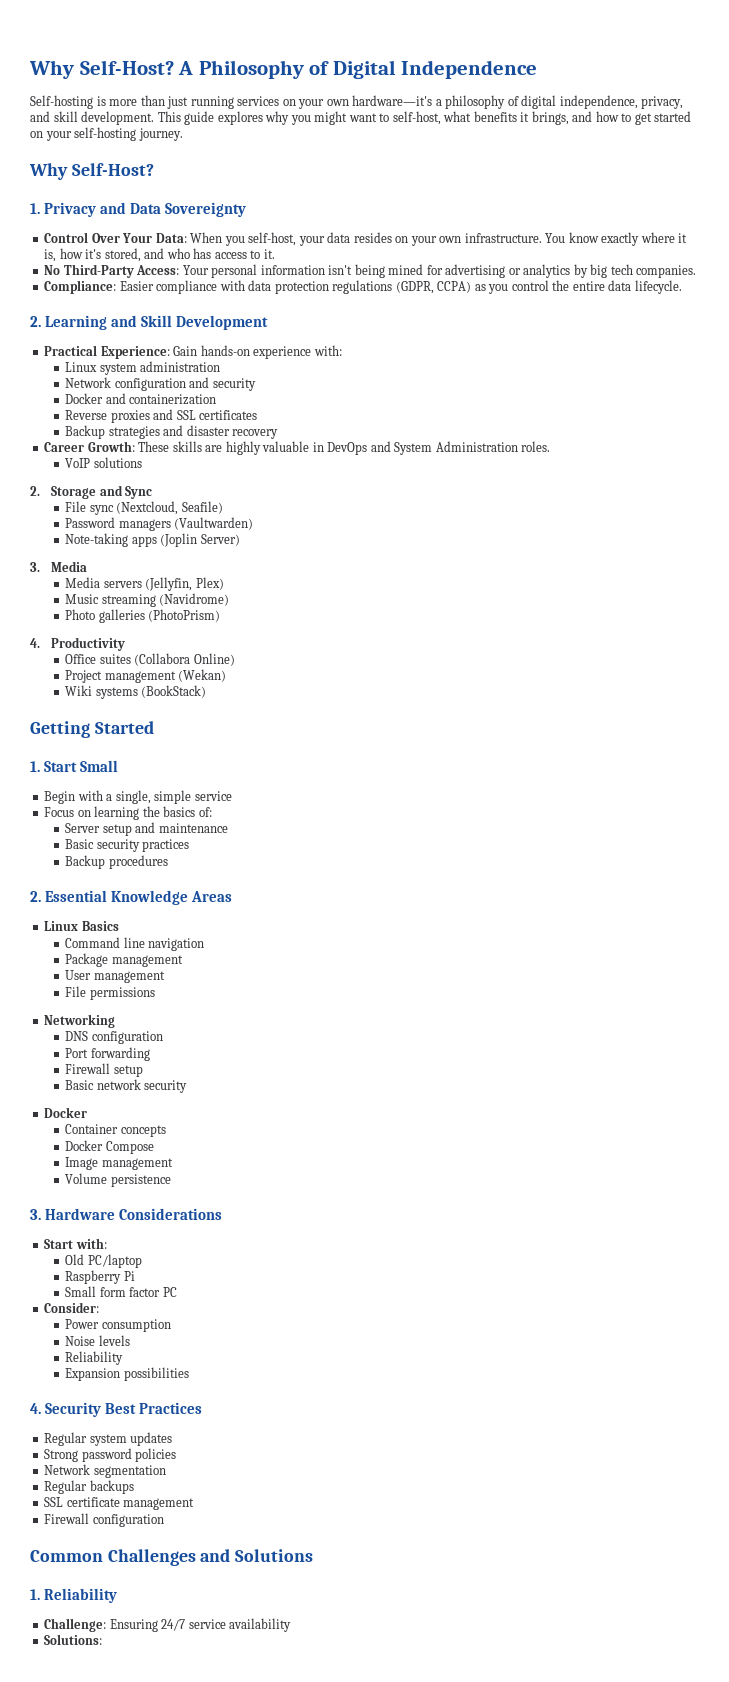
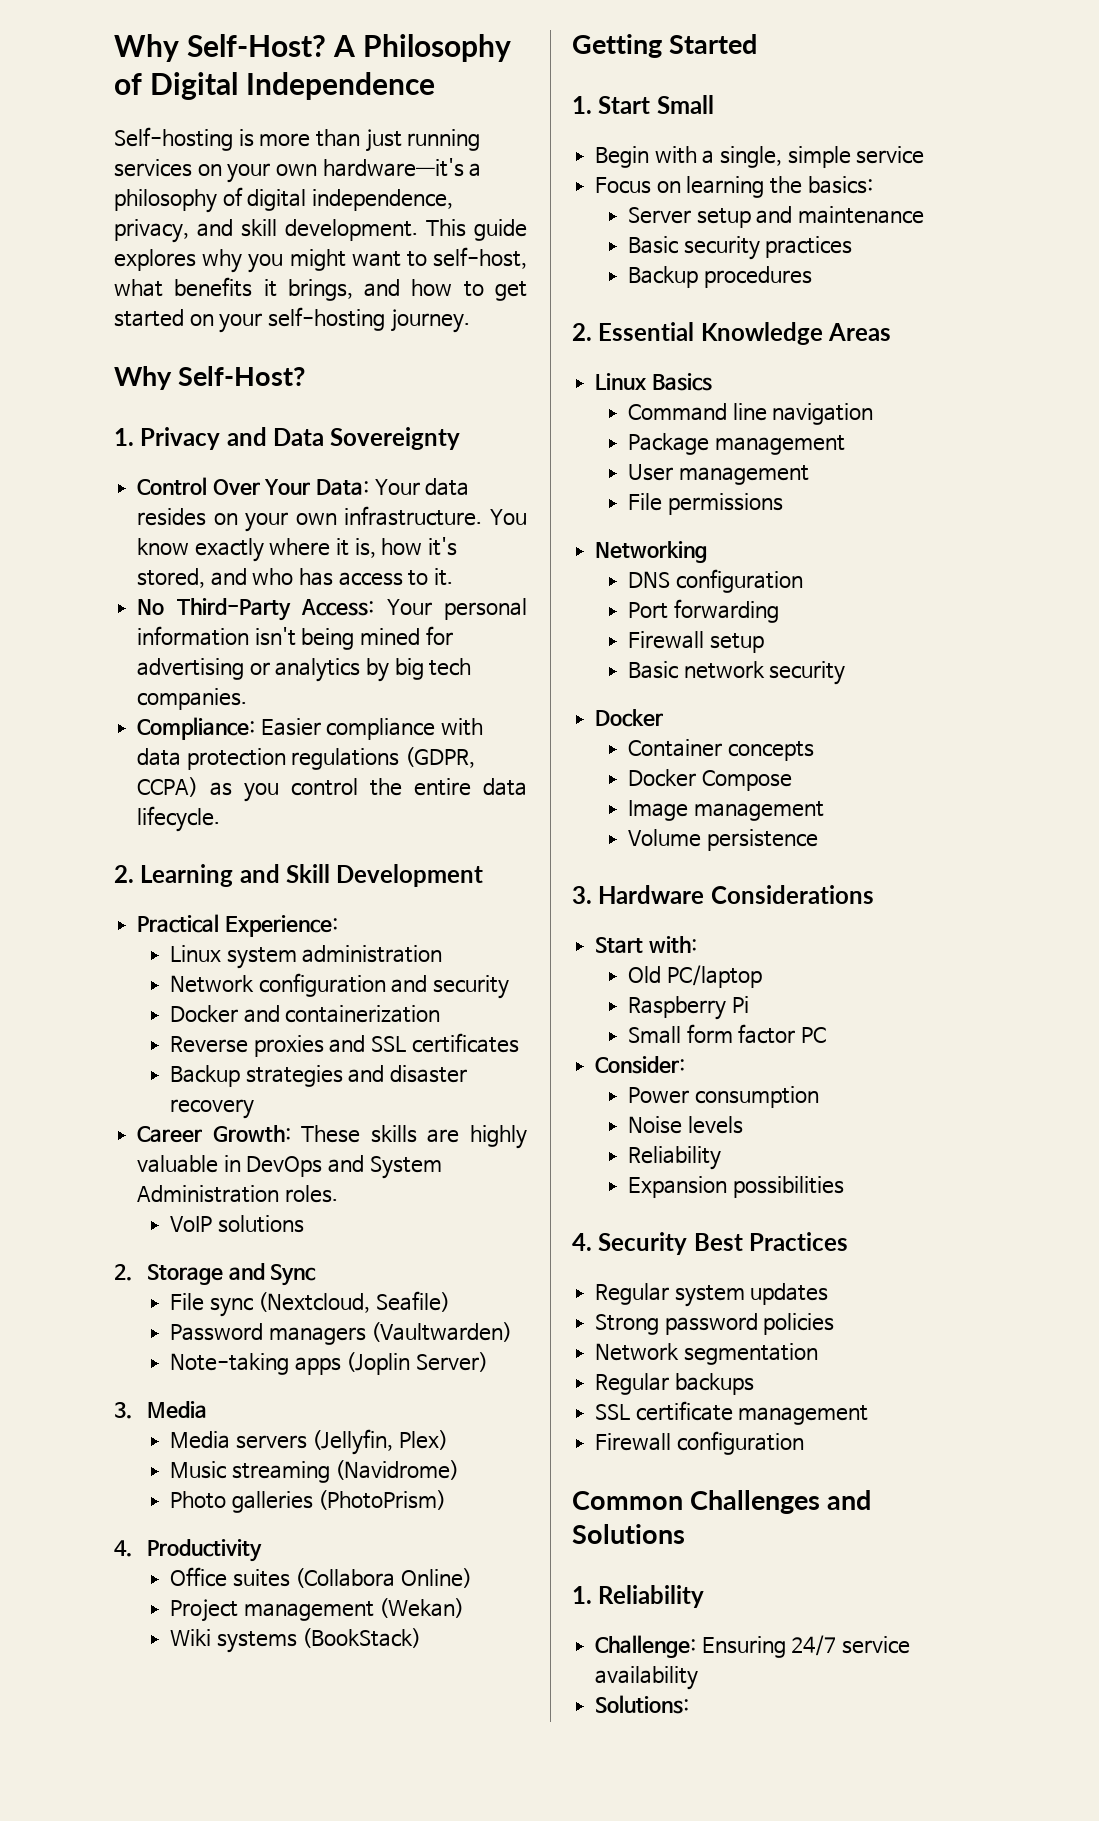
[190,232,325,246] When you self-host, your -> [374,479,420,495] Your
[173,345,342,359] Gain hands-on experience with: -> (338, 926) none
[163,806,212,817] basics of: -> [807,176,873,194] basics:

